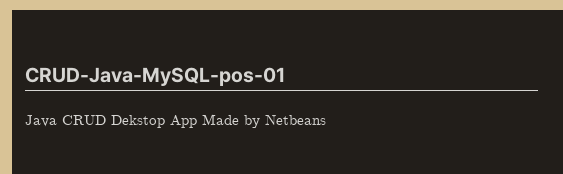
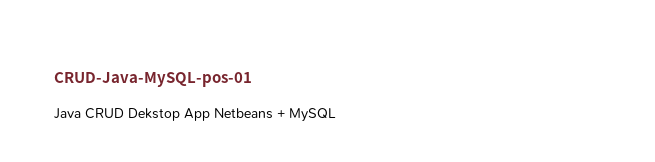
[202,114,326,128] Made by Netbeans -> [214,108,336,122] Netbeans + MySQL

